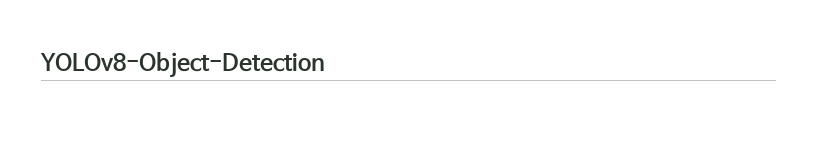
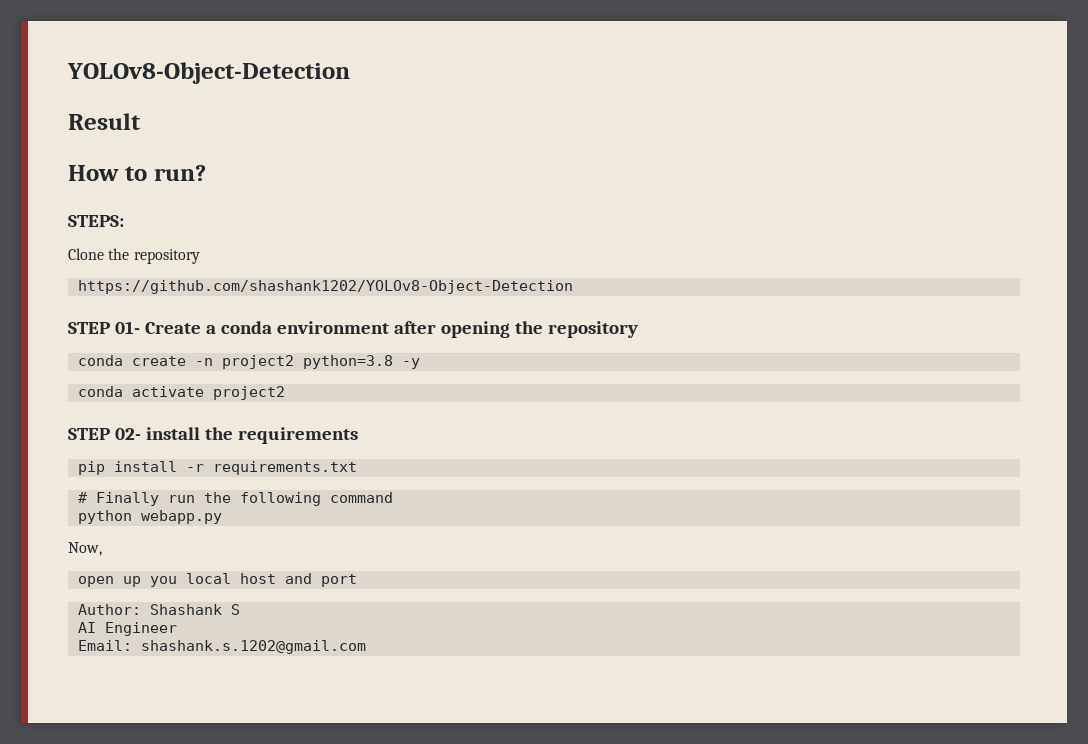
(325, 65) none -> [68,113,141,130] [68,165,206,181] [68,215,124,227] [68,248,200,264] [77,280,573,294] [68,321,638,338] [77,355,420,369] [77,386,285,400] [68,427,358,444] [77,461,357,475] [77,492,393,506] [77,510,222,524] [68,542,102,556] [77,573,357,587] [77,604,240,615] [77,622,177,636] [77,640,366,654] // Result // How to run? // STEPS: // Clone the repository // https://github.com/shashank1202/YOLOv8-Object-Detection // STEP 01- Create a conda environment after opening the repository // conda create -n project2 python=3.8 -y // conda activate project2 // STEP 02- install the requirements // pip install -r requirements.txt // # Finally run the following command // python webapp.py // Now, // open up you local host and port // Author: Shashank S // AI Engineer // Email: shashank.s.1202@gmail.com

